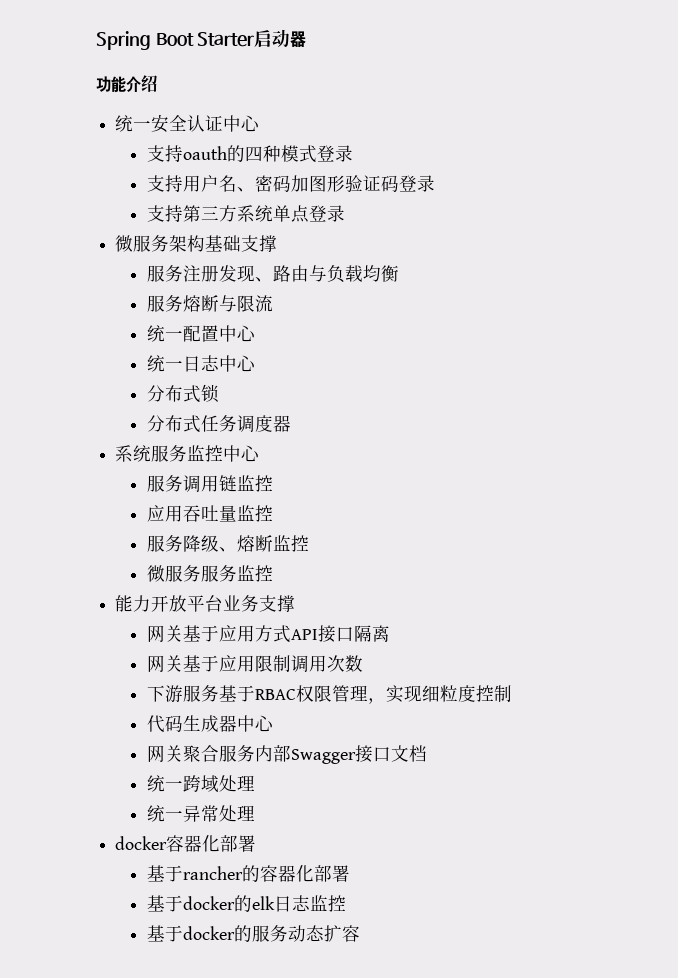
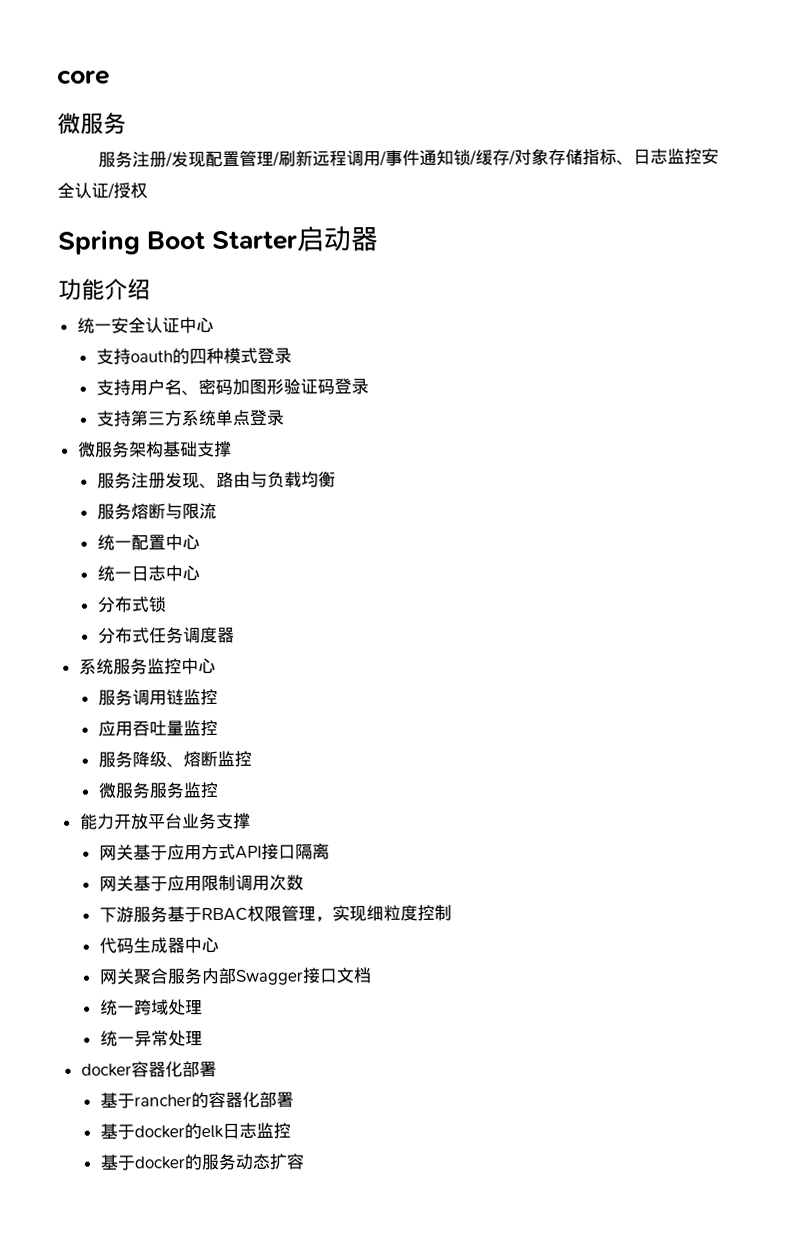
(96, 40) none -> [57,69,110,85] [57,112,127,135] [97,148,719,168] [57,182,148,199] core // 微服务 // 服务注册/发现配置管理/刷新远程调用/事件通知锁/缓存/对象存储指标、日志监控安全认证/授权 //

